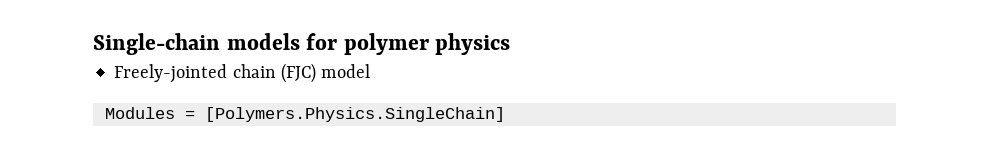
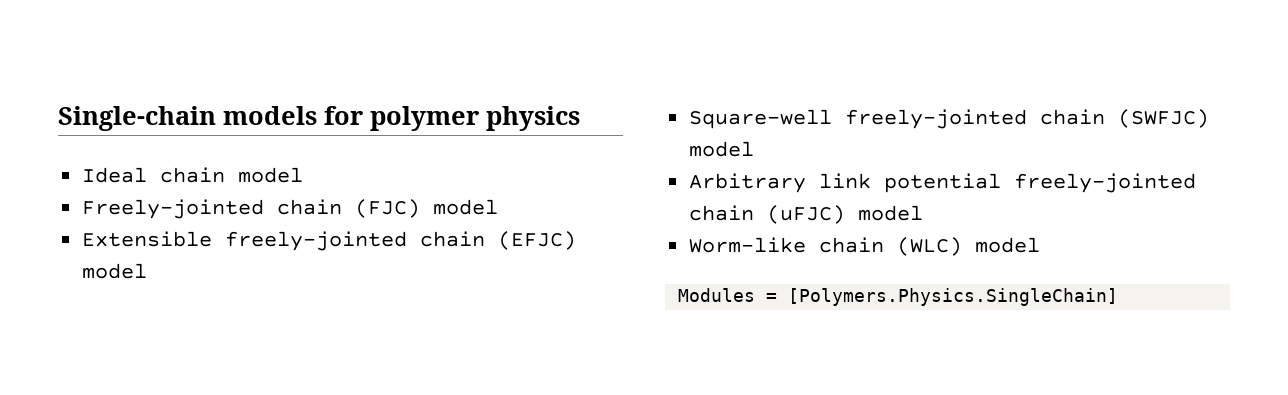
(511, 44) none -> [82,167,304,183] // Ideal chain model
(371, 71) none -> [82,231,577,251] [82,263,148,279] [689,109,1210,129] [689,141,755,157] [689,173,1197,193] [689,205,924,224] [689,237,1041,256] // Extensible freely-jointed chain (EFJC) model // Square-well freely-jointed chain (SWFJC) model // Arbitrary link potential freely-jointed chain (uFJC) model // Worm-like chain (WLC) model

